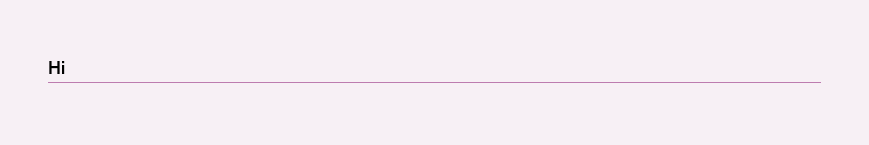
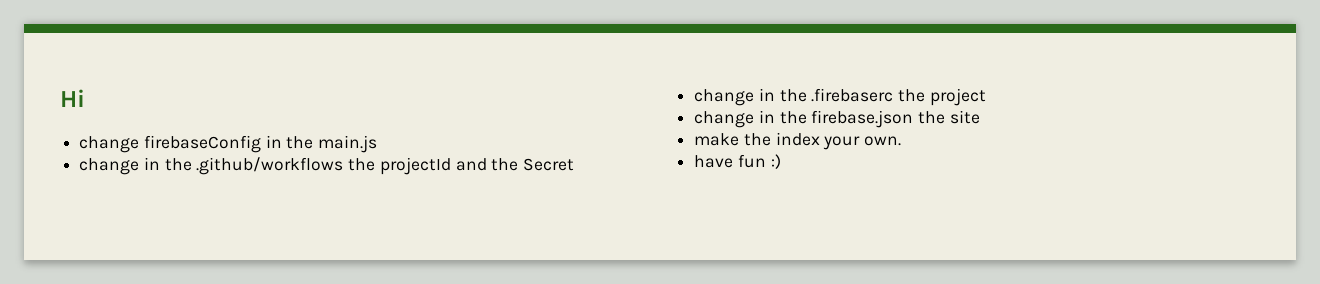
(65, 67) none -> [79,135,378,153] [79,157,575,175] [694,88,986,106] [694,110,980,128] [694,132,902,150] [694,154,781,169] // change firebaseConfig in the main.js // change in the .github/workflows the projectId and the Secret // change in the .firebaserc the project // change in the firebase.json the site // make the index your own. // have fun :)

